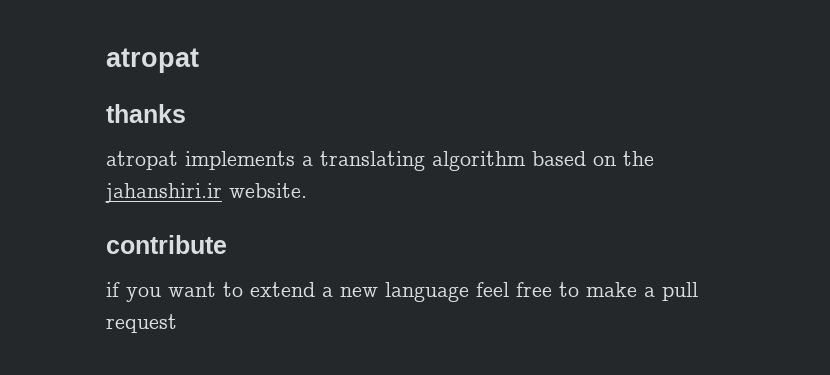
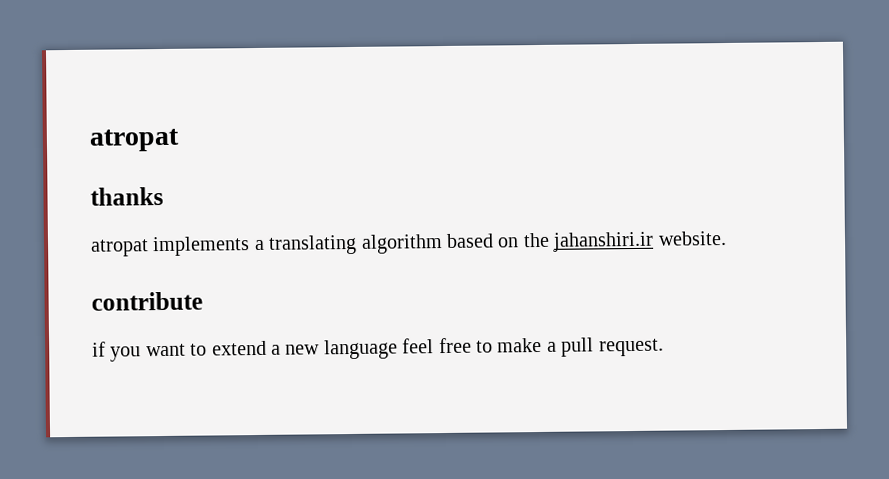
[106,314,177,333] request -> [598,338,664,357] request.

